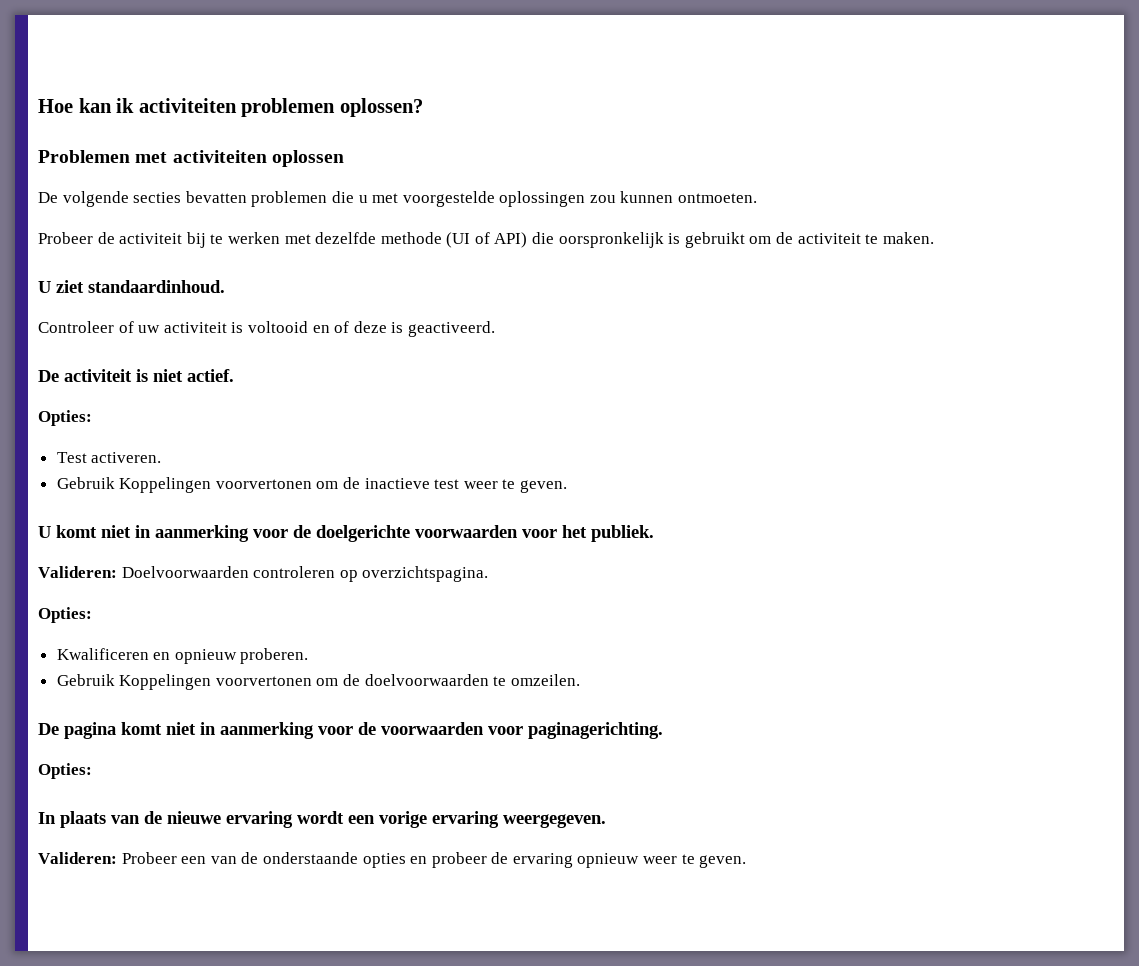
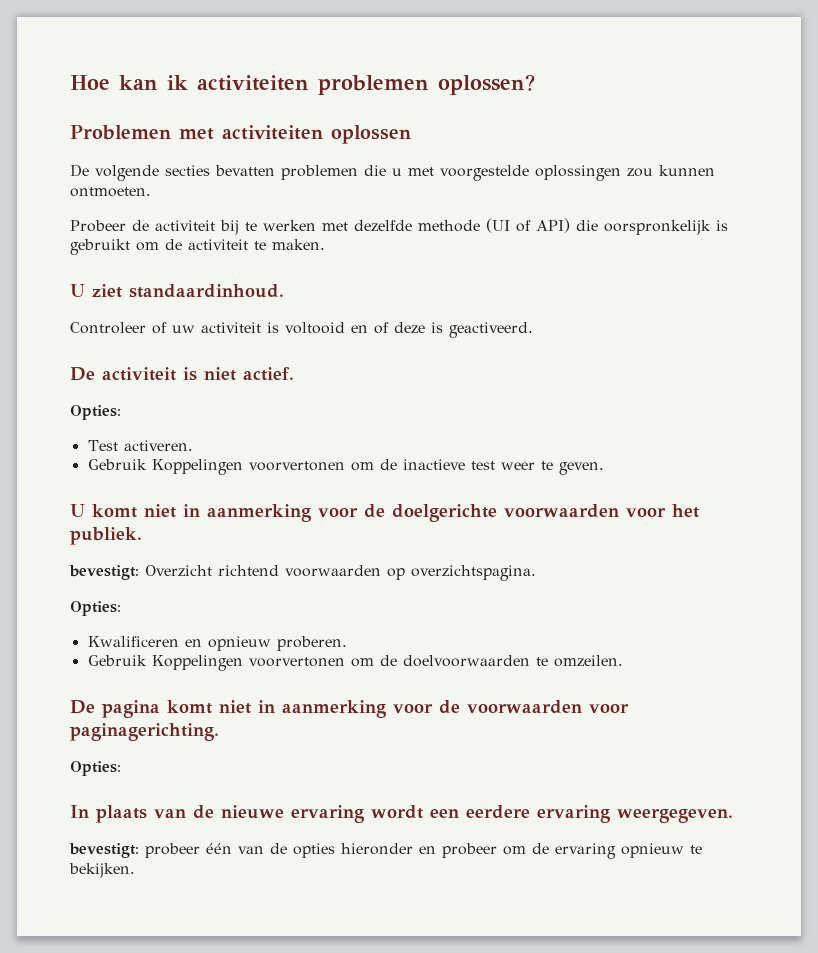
[38,566,336,578] Valideren: Doelvoorwaarden controleren -> [69,565,381,580] bevestigt: Overzicht richtend voorwaarden
[379,811,427,828] vorige -> [466,805,530,819] eerdere
[38,852,406,868] Valideren: Probeer een van de onderstaande opties -> [69,843,413,858] bevestigt: probeer één van de opties hieronder
(487, 860) none -> [503,846,526,855] om
[643,854,747,868] weer te geven. -> [690,845,702,854] [69,863,135,878] te bekijken.

